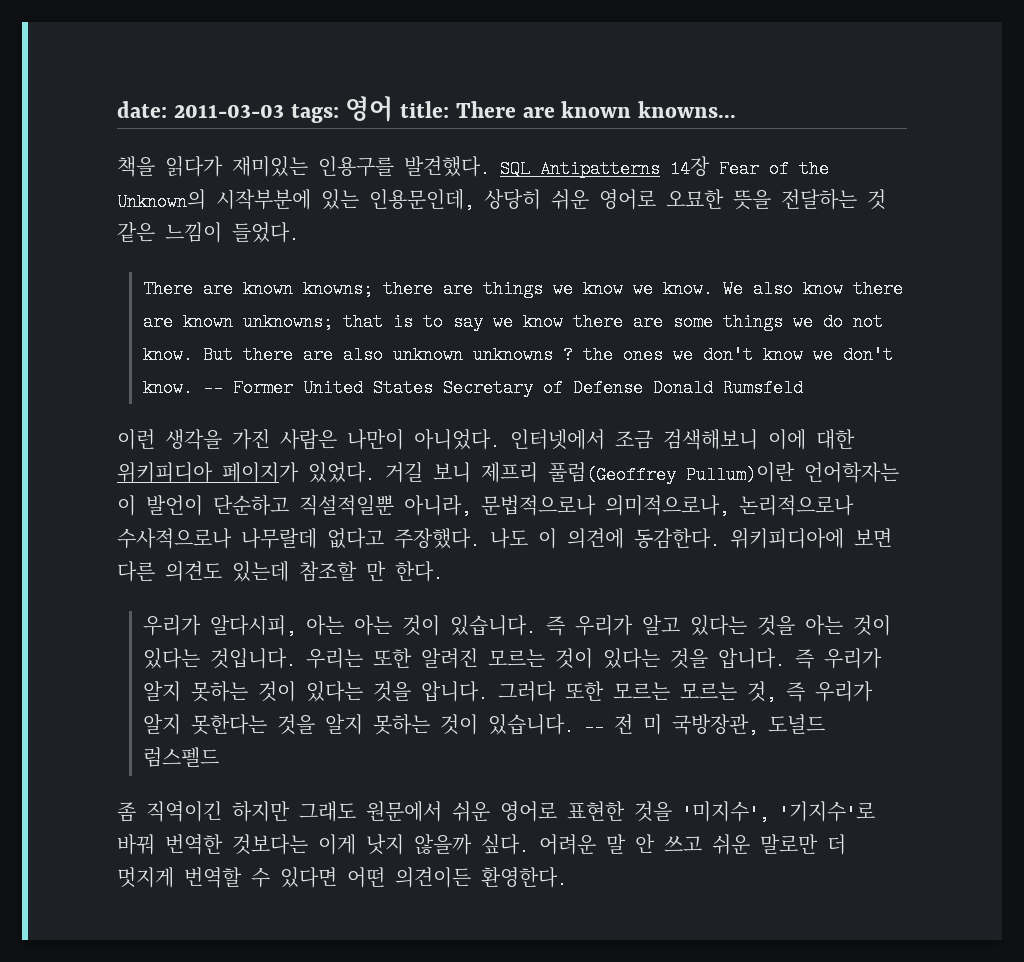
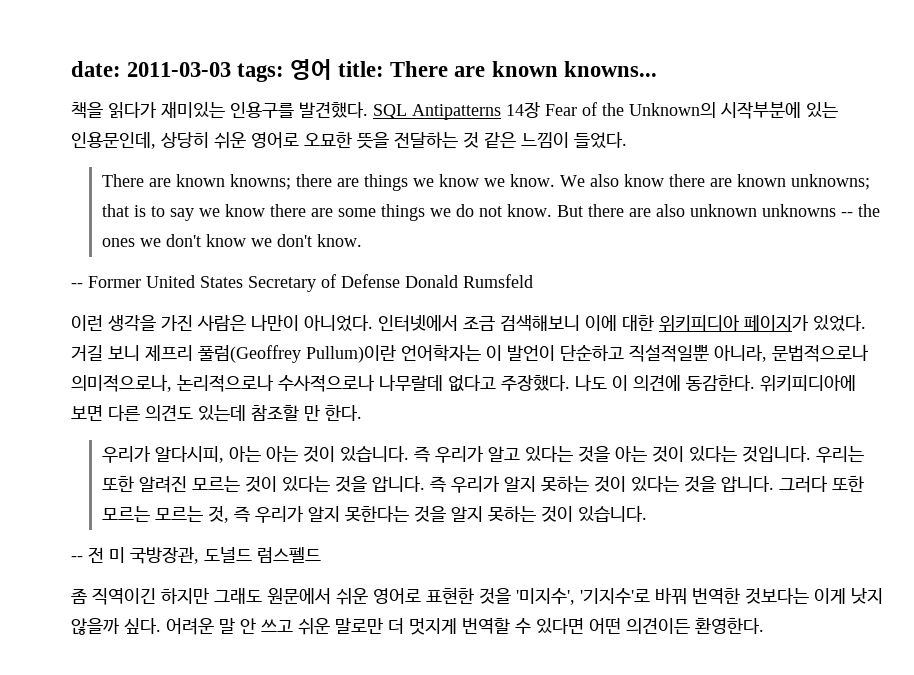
[562,346,573,364] ? -> [841,212,854,217] --
(193, 388) none -> (363, 240) //
(574, 725) none -> (648, 514) //

